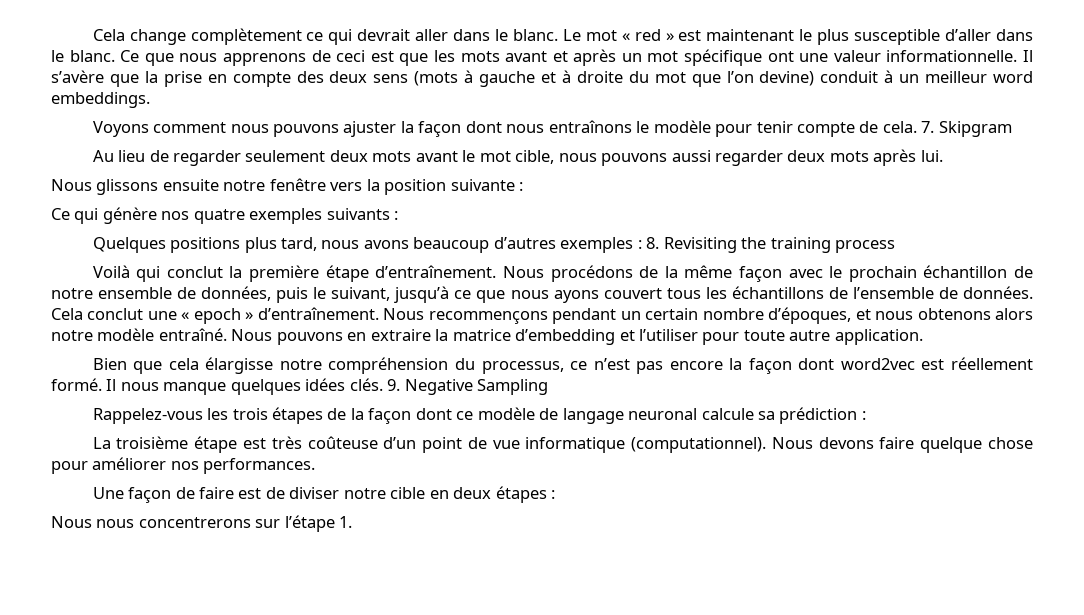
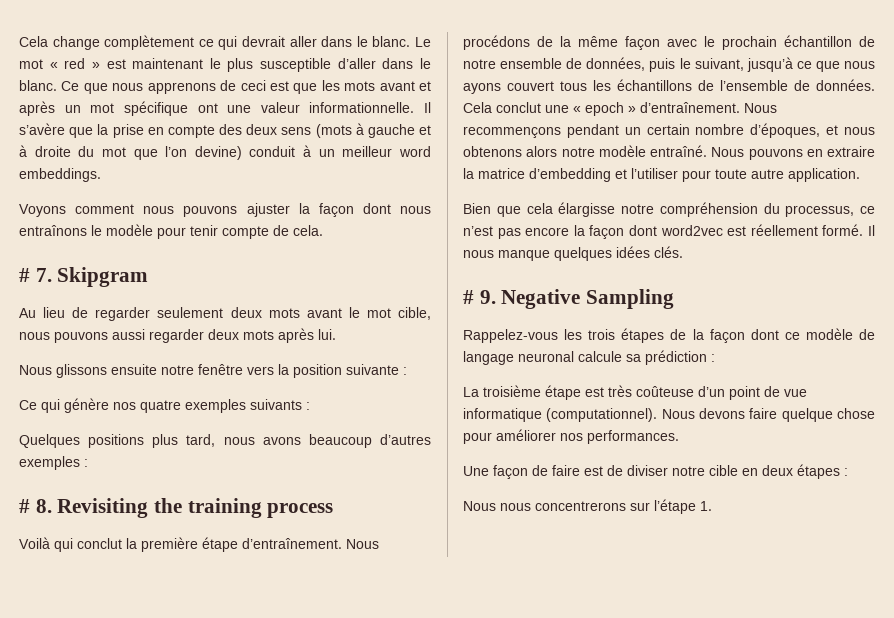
(917, 127) none -> [19,268,30,282] // #
(642, 244) none -> [19,499,30,513] // #
(383, 384) none -> [463,290,474,304] // #

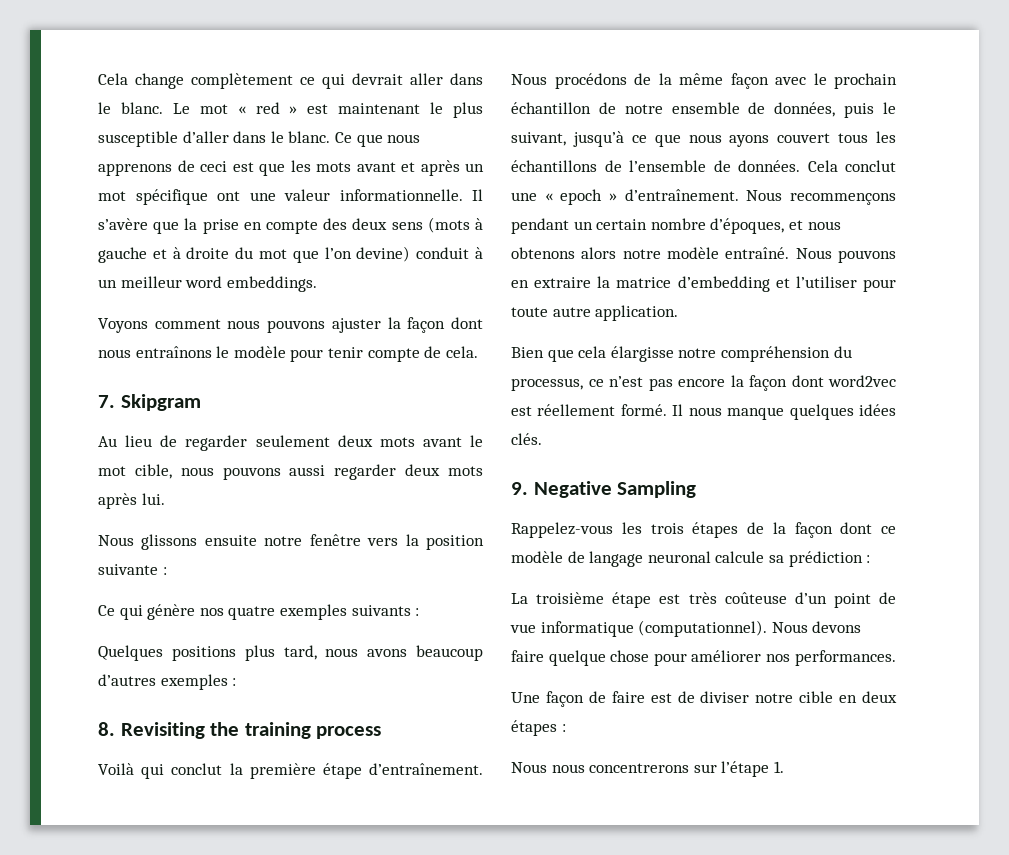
[19,268,30,282] # -> (478, 352) none
[19,499,30,513] # -> (237, 682) none
[463,290,474,304] # -> (542, 439) none

